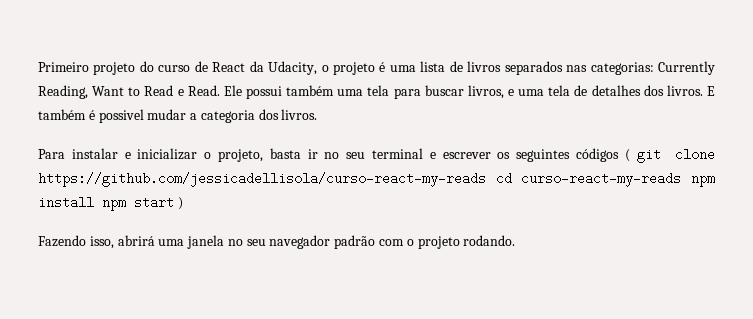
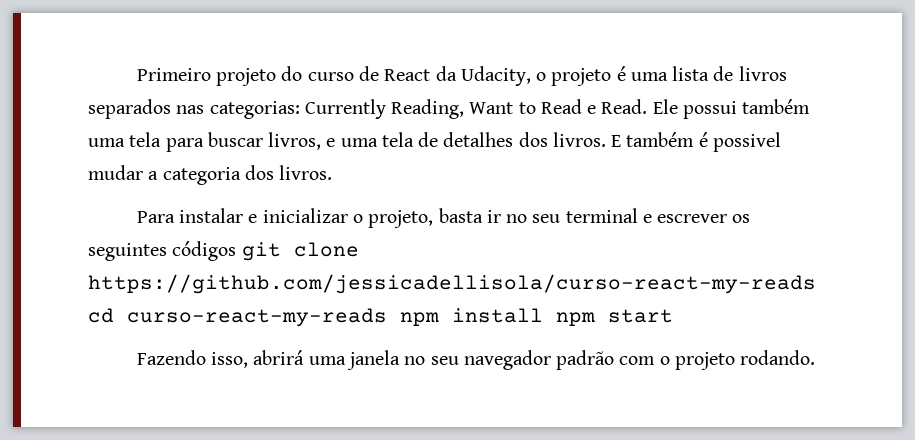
[624,149,630,162] ( -> (237, 251) none
[177,197,183,210] ) -> (673, 316) none

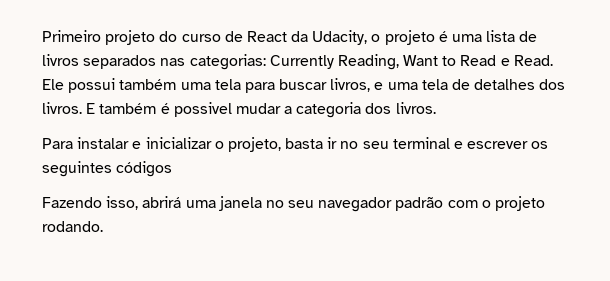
[241,242,359,261] [88,274,816,294] [88,308,673,327] git clone https://github.com/jessicadellisola/curso-react-my-reads cd curso-react-my-reads npm install npm start -> (173, 169) none

